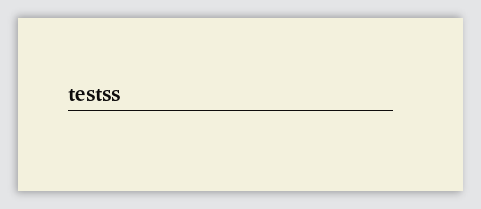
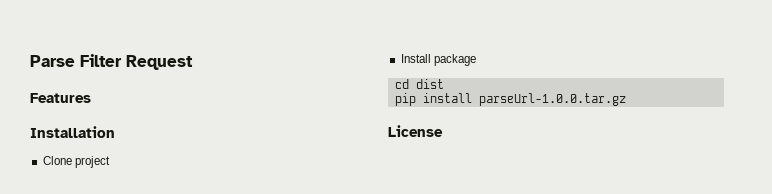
[68,89,120,102] testss -> [30,54,193,70] [30,93,91,103] [30,126,115,138] [42,156,110,168] [400,54,476,66] [394,79,444,89] [394,93,626,106] [388,125,443,137] Parse Filter Request // Features // Installation // Clone project // Install package // cd dist // pip install parseUrl-1.0.0.tar.gz // License

